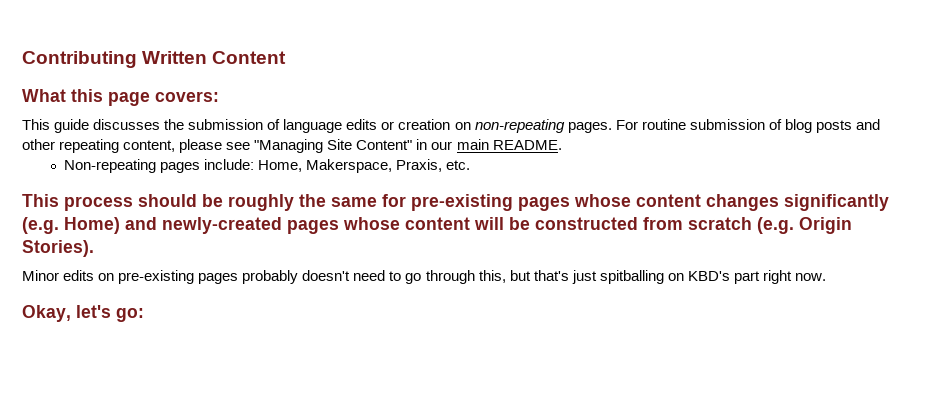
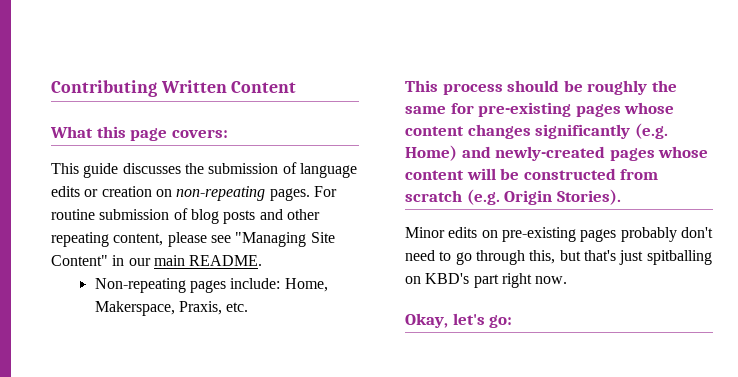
[302,270,351,281] doesn't -> [680,227,713,238] don't

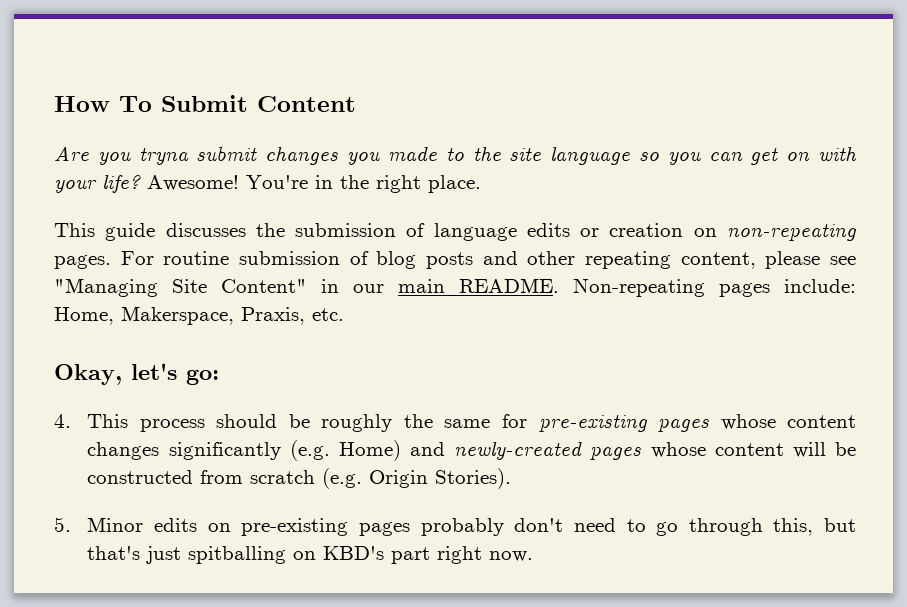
[51,80,297,97] [50,126,228,141] Contributing Written Content // What this page covers: -> [54,95,356,112] [54,145,857,165] [54,174,481,193] How To Submit Content // Are you tryna submit changes you made to the site language so you can get on with your life? Awesome! You're in the right place.
(263, 260) // -> (559, 285) none
(249, 307) none -> [54,363,219,385] [54,414,71,428] Okay, let's go: // 4.
(621, 197) none -> [54,517,71,532] 5.
[405,313,513,328] // Okay, let's go: -> (534, 556) none

